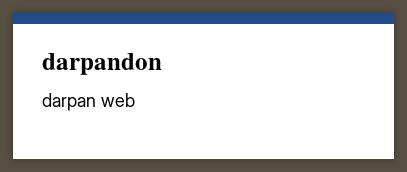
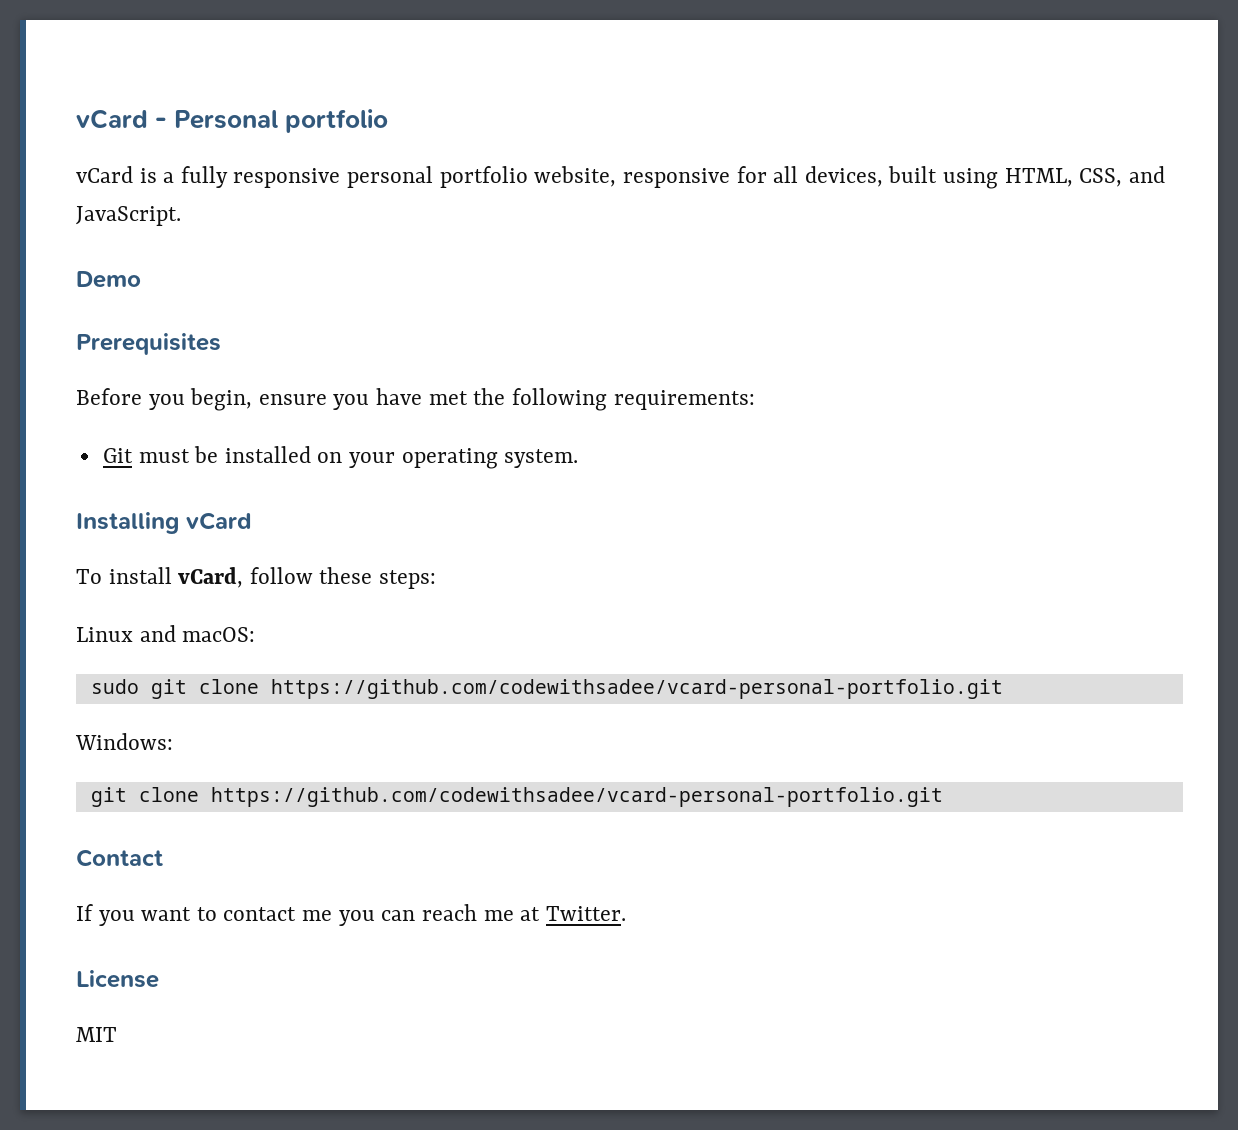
[42,53,162,75] [42,93,135,111] darpandon // darpan web -> [76,109,389,133] [76,166,1165,189] [76,206,181,226] [76,271,141,288] [76,333,221,355] [76,388,755,411] [102,446,579,469] [76,512,252,534] [76,567,437,589] [76,625,256,642] [90,679,1003,699] [75,733,173,750] [90,787,943,807] [76,849,163,867] [76,904,626,926] [76,970,159,988] [76,1027,117,1042] vCard - Personal portfolio // vCard is a fully responsive personal portfolio website, responsive for all devices, built using HTML, CSS, and JavaScript. // Demo // Prerequisites // Before you begin, ensure you have met the following requirements: // Git must be installed on your operating system. // Installing vCard // To install vCard, follow these steps: // Linux and macOS: // sudo git clone https://github.com/codewithsadee/vcard-personal-portfolio.git // Windows: // git clone https://github.com/codewithsadee/vcard-personal-portfolio.git // Contact // If you want to contact me you can reach me at Twitter. // License // MIT

